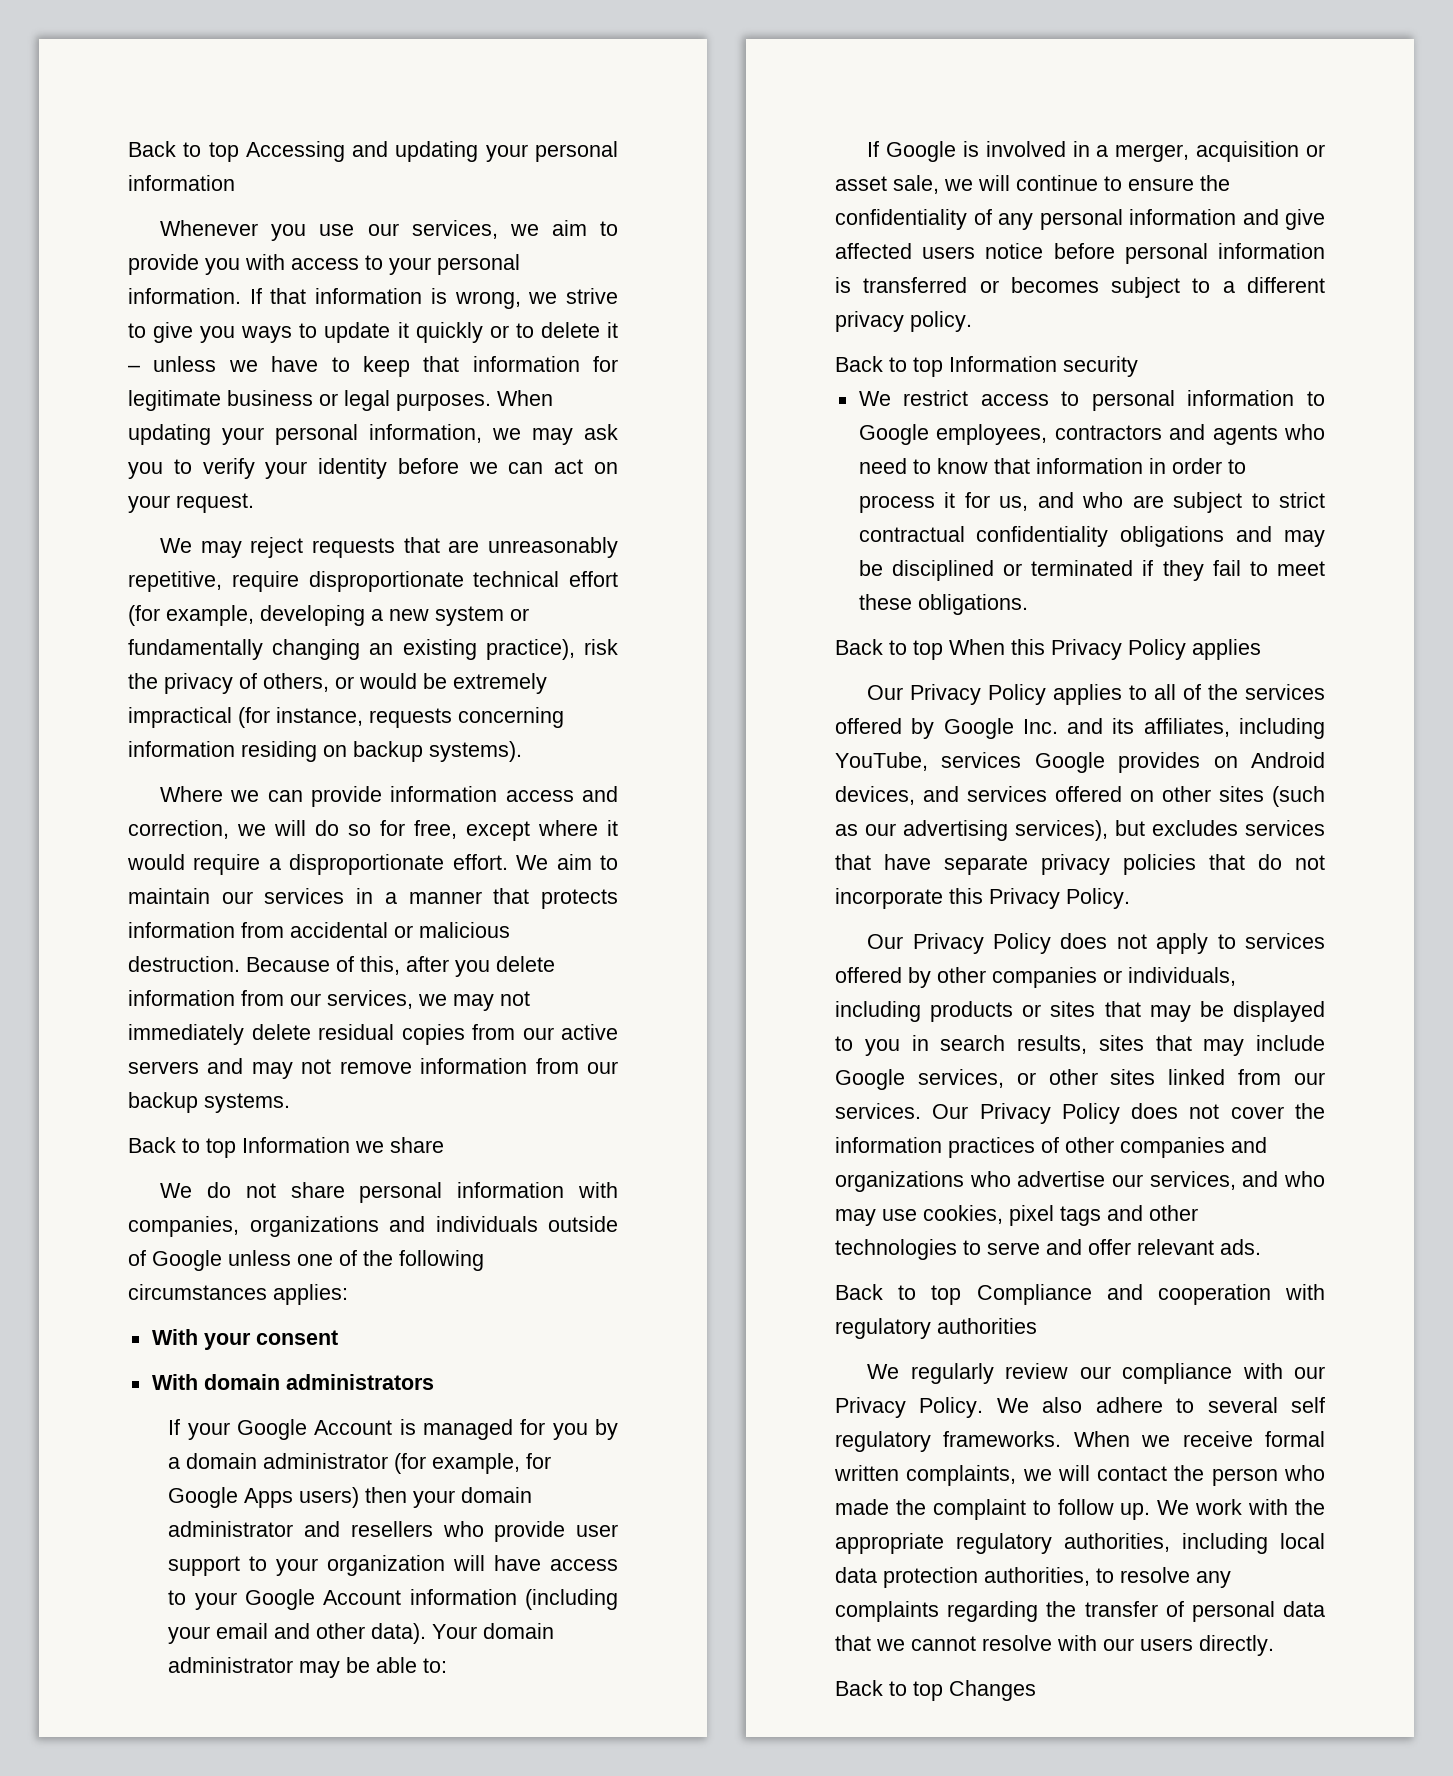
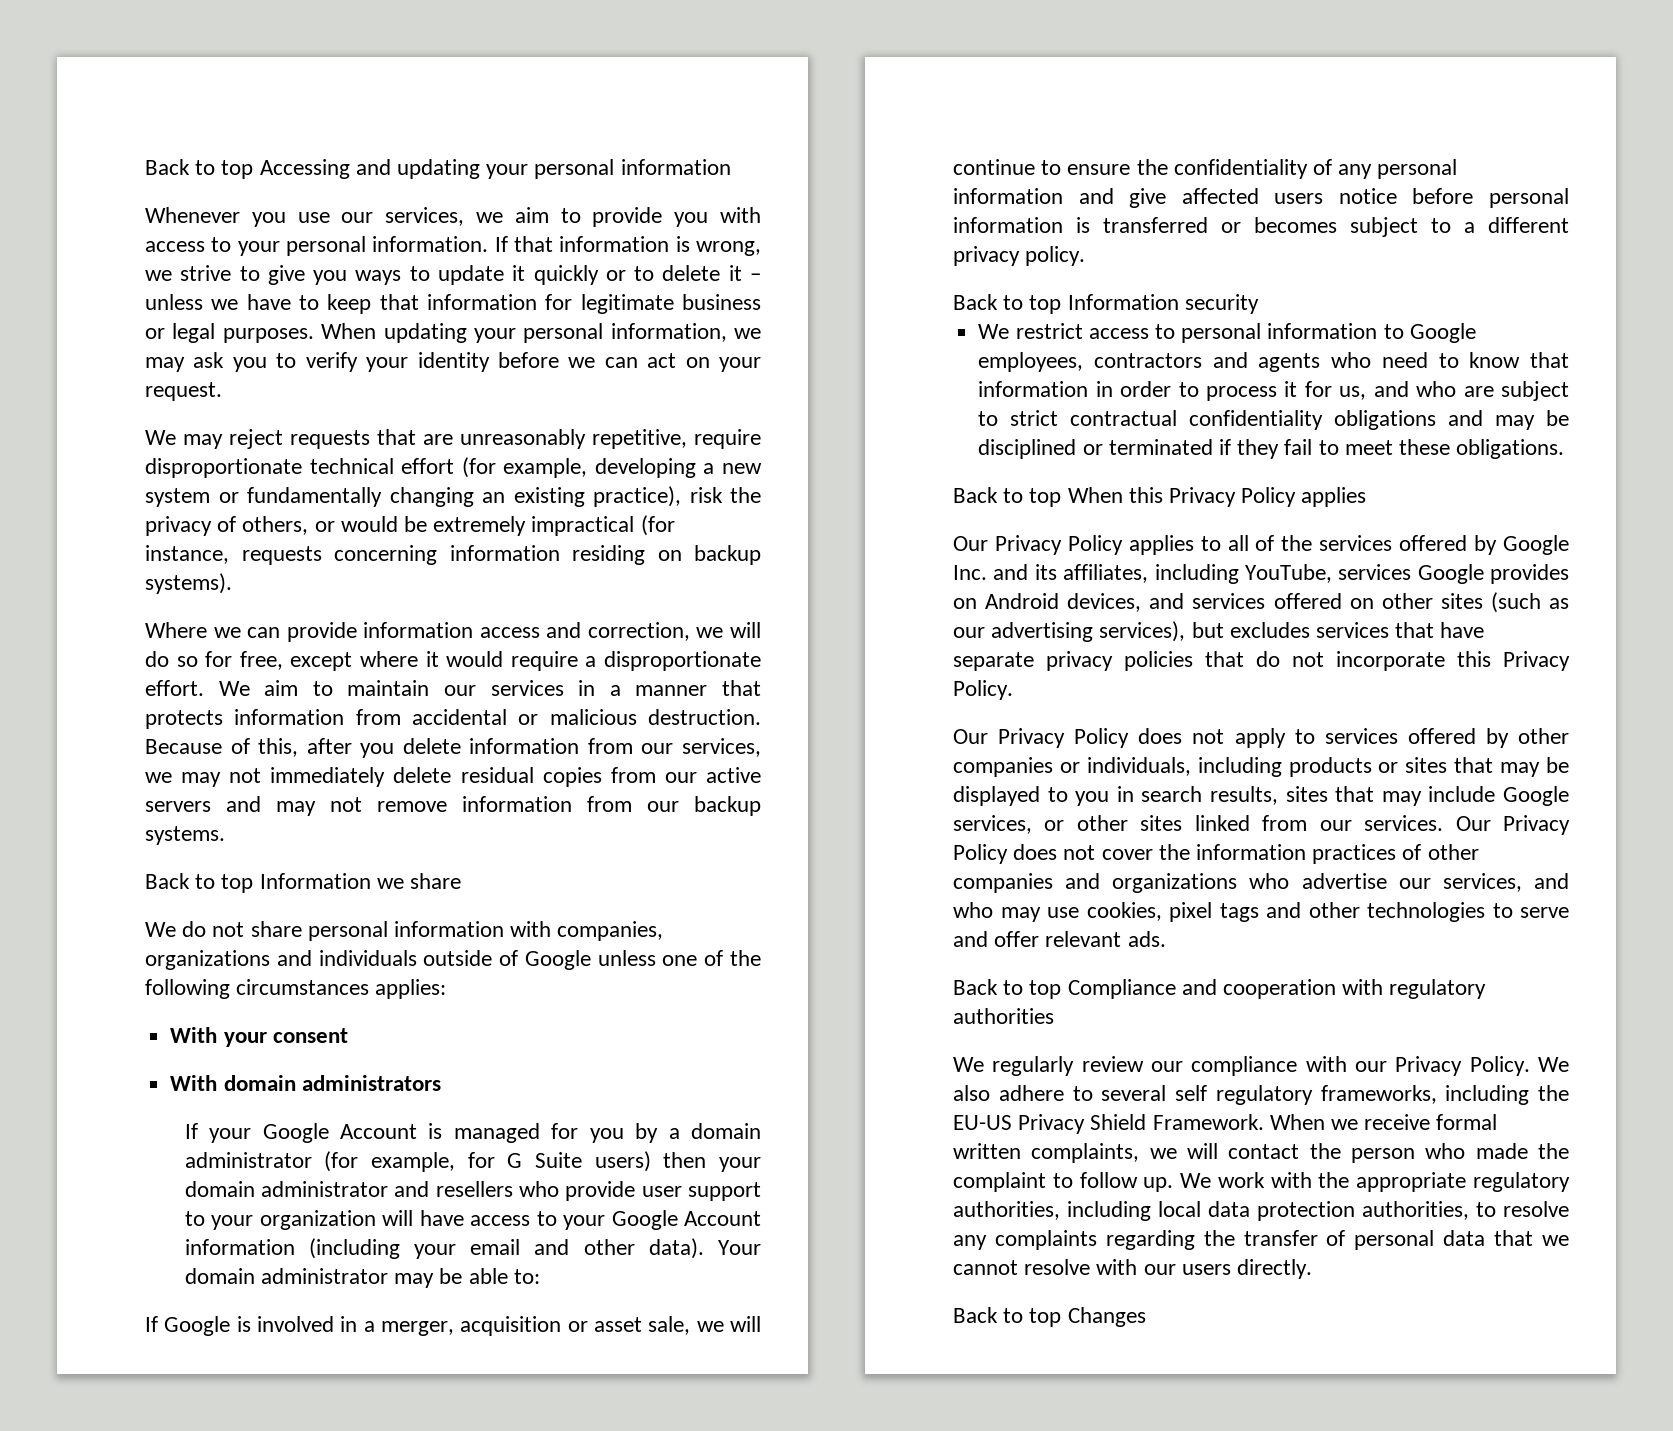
[168,1487,294,1508] Google Apps -> [507,1152,583,1168] G Suite
[943,1431,1062,1447] frameworks. -> [1320,1085,1569,1105] [953,1114,1264,1134] frameworks, including the EU-US Privacy Shield Framework.

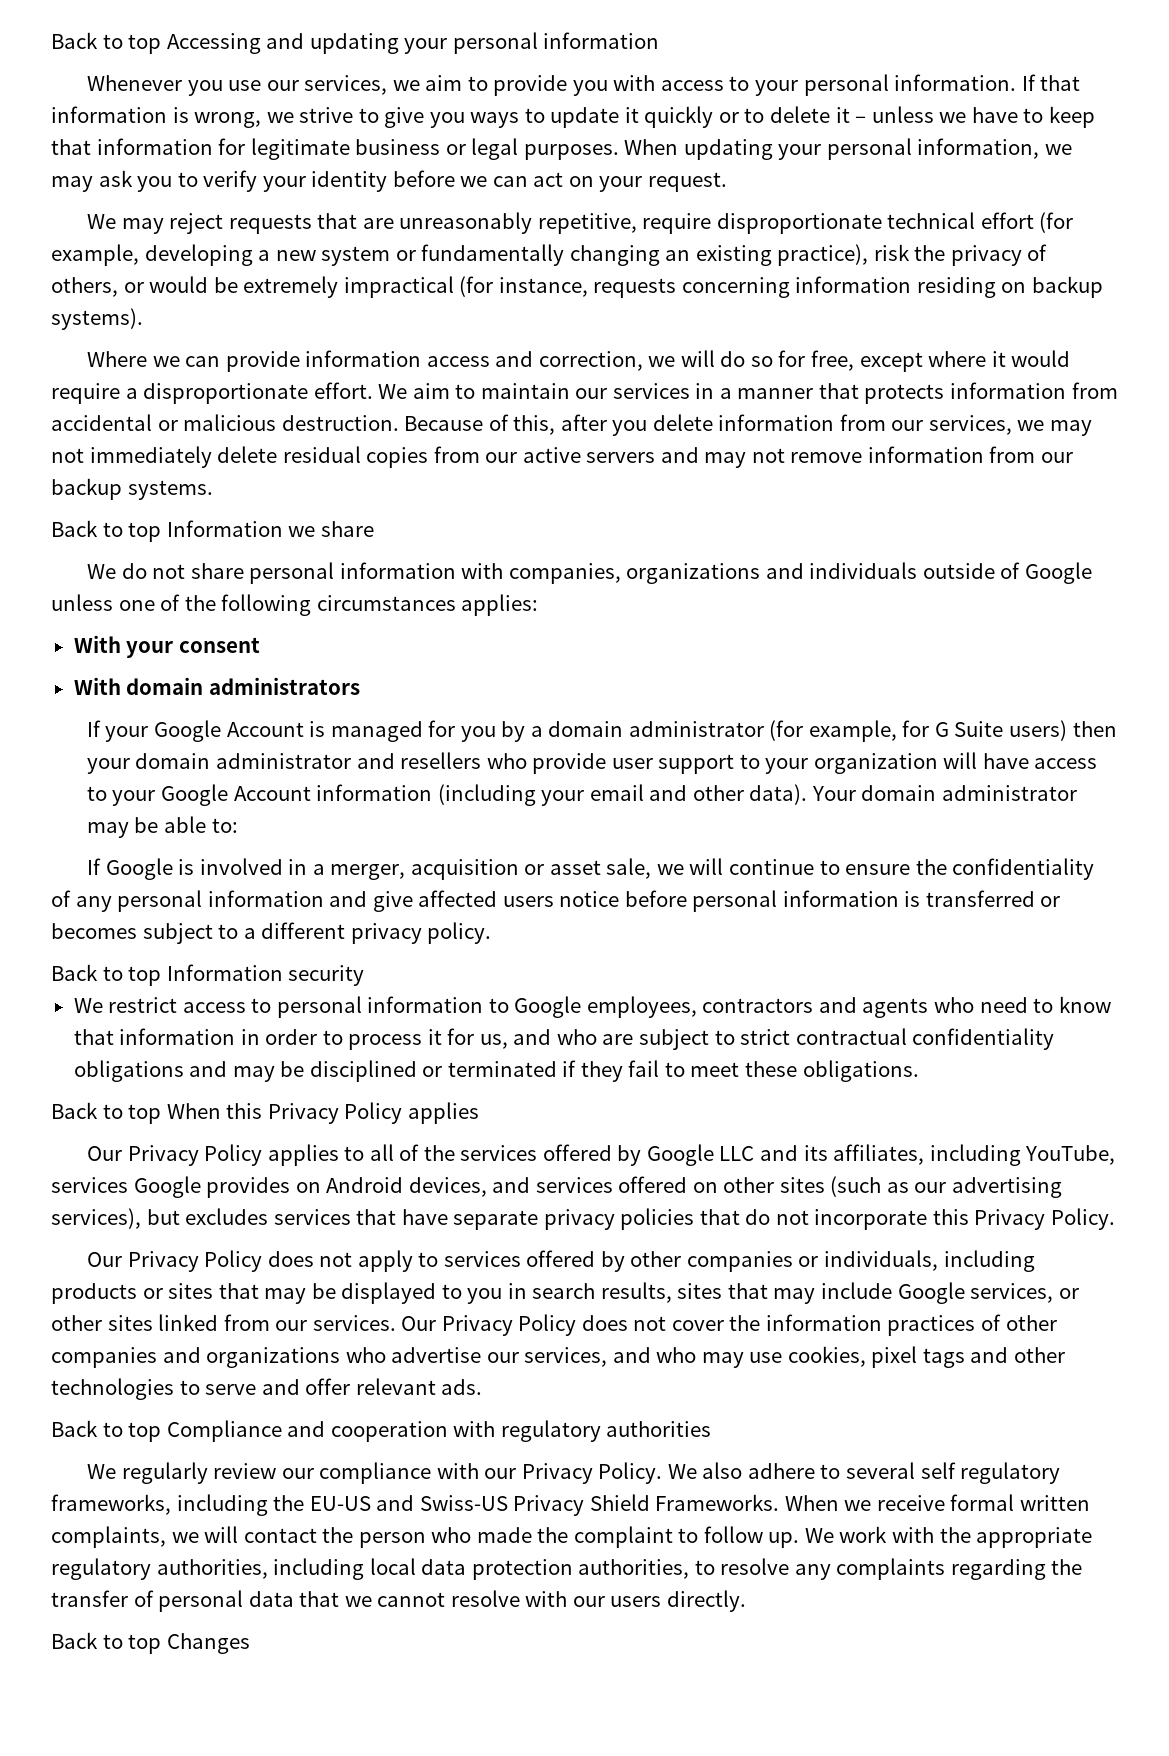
[953,565,987,580] Inc. -> [719,1146,755,1161] LLC
(1012, 1122) none -> [376,1495,508,1511] and Swiss-US
[1152,1114,1264,1130] Framework. -> [655,1494,780,1511] Frameworks.

